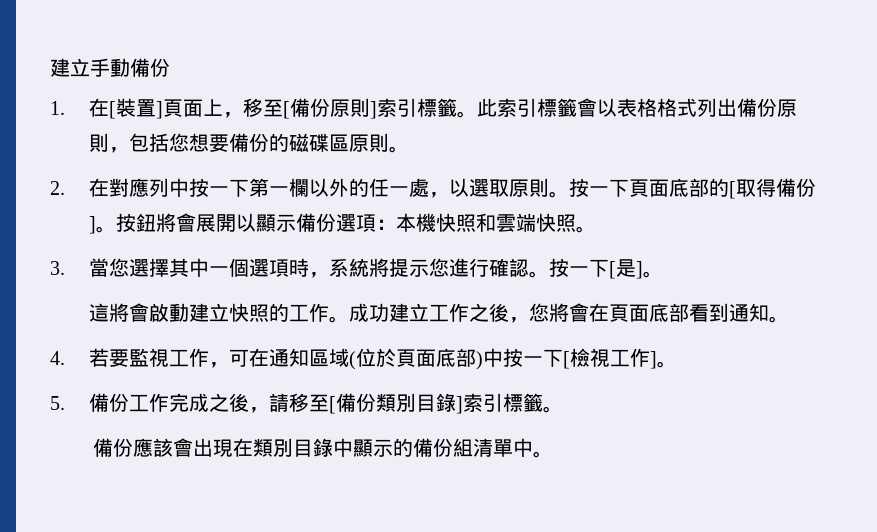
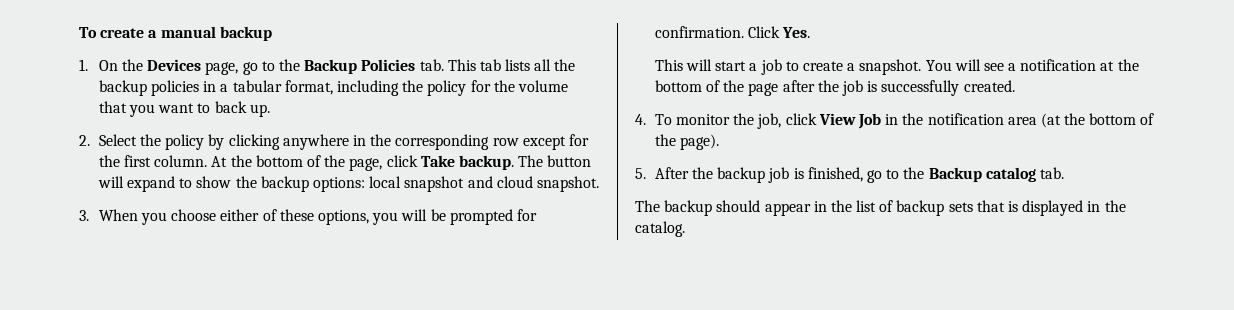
[50,58,170,77] [50,98,797,119] [88,133,409,153] [50,178,816,199] [88,213,596,234] [50,258,663,279] [88,303,789,323] [50,348,677,370] [50,393,563,414] [93,438,554,458] 建立手動備份 // 1.在[裝置]頁面上，移至[備份原則]索引標籤。此索引標籤會以表格格式列出備份原則，包括您想要備份的磁碟區原則。 // 2.在對應列中按一下第一欄以外的任一處，以選取原則。按一下頁面底部的[取得備份]。按鈕將會展開以顯示備份選項：本機快照和雲端快照。 // 3.當您選擇其中一個選項時，系統將提示您進行確認。按一下[是]。 // 這將會啟動建立快照的工作。成功建立工作之後，您將會在頁面底部看到通知。 // 4.若要監視工作，可在通知區域(位於頁面底部)中按一下[檢視工作]。 // 5.備份工作完成之後，請移至[備份類別目錄]索引標籤。 // 備份應該會出現在類別目錄中顯示的備份組清單中。 -> [79,26,272,41] [79,59,576,75] [98,80,568,96] [98,101,270,117] [79,134,589,150] [98,155,592,171] [97,176,599,192] [79,209,537,225] [654,26,811,38] [654,59,1139,75] [654,80,1015,96] [635,113,1155,129] [654,134,720,150] [635,167,1064,183] [635,200,1126,216] [635,221,685,237] To create a manual backup // 1. On the Devices page, go to the Backup Policies tab. This tab lists all the backup policies in a tabular format, including the policy for the volume that you want to back up. // 2. Select the policy by clicking anywhere in the corresponding row except for the first column. At the bottom of the page, click Take backup. The button will expand to show the backup options: local snapshot and cloud snapshot. // 3. When you choose either of these options, you will be prompted for confirmation. Click Yes. // This will start a job to create a snapshot. You will see a notification at the bottom of the page after the job is successfully created. // 4. To monitor the job, click View Job in the notification area (at the bottom of the page). // 5. After the backup job is finished, go to the Backup catalog tab. // The backup should appear in the list of backup sets that is displayed in the catalog.

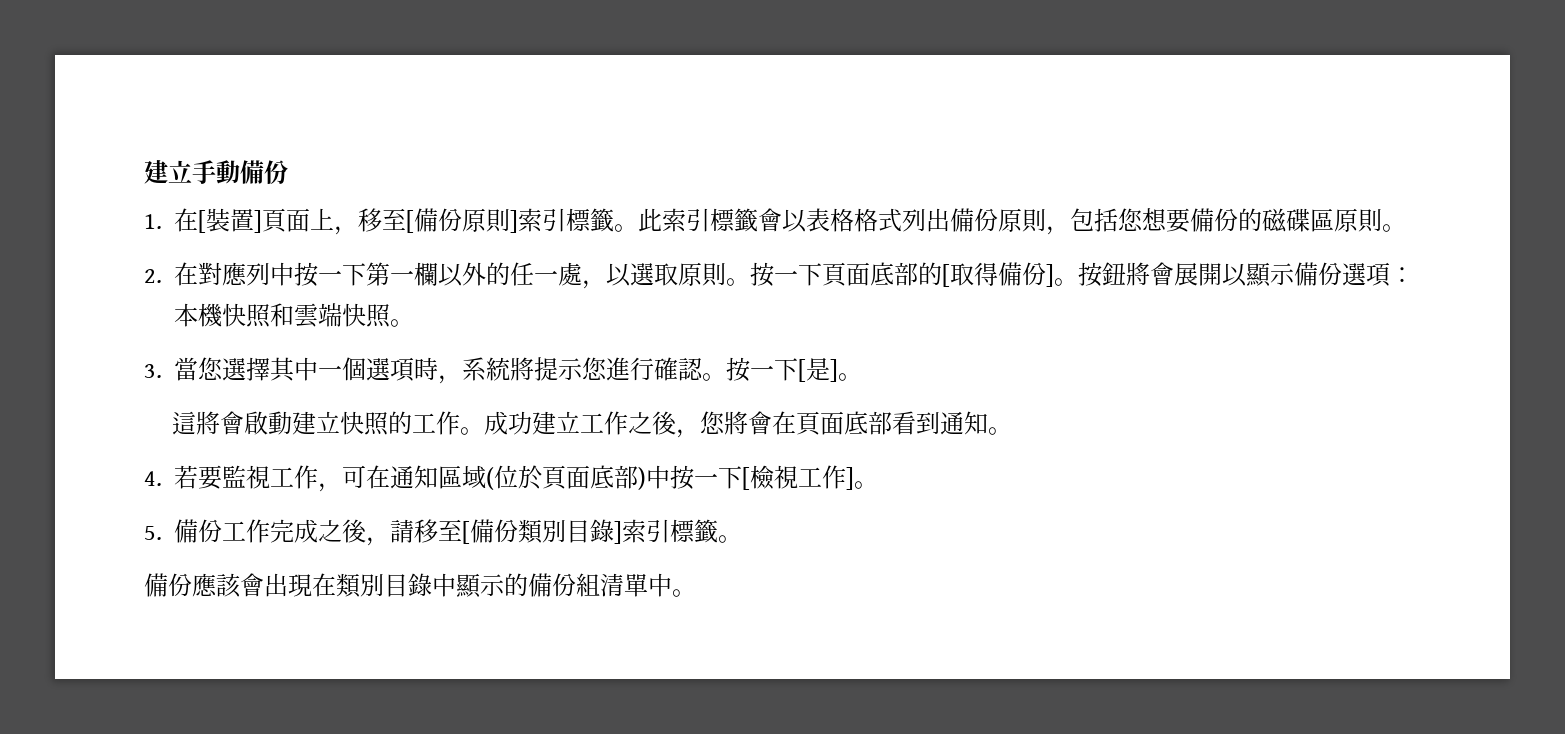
[79,26,272,41] [79,59,576,75] [98,80,568,96] [98,101,270,117] [79,134,589,150] [98,155,592,171] [97,176,599,192] [79,209,537,225] [654,26,811,38] [654,59,1139,75] [654,80,1015,96] [635,113,1155,129] [654,134,720,150] [635,167,1064,183] [635,200,1126,216] [635,221,685,237] To create a manual backup // 1. On the Devices page, go to the Backup Policies tab. This tab lists all the backup policies in a tabular format, including the policy for the volume that you want to back up. // 2. Select the policy by clicking anywhere in the corresponding row except for the first column. At the bottom of the page, click Take backup. The button will expand to show the backup options: local snapshot and cloud snapshot. // 3. When you choose either of these options, you will be prompted for confirmation. Click Yes. // This will start a job to create a snapshot. You will see a notification at the bottom of the page after the job is successfully created. // 4. To monitor the job, click View Job in the notification area (at the bottom of the page). // 5. After the backup job is finished, go to the Backup catalog tab. // The backup should appear in the list of backup sets that is displayed in the catalog. -> [144,160,288,185] [144,208,1406,235] [144,262,1414,289] [174,303,414,328] [144,357,862,384] [171,411,1012,438] [144,465,878,492] [144,519,742,546] [144,573,696,598] 建立手動備份 // 1.在[裝置]頁面上，移至[備份原則]索引標籤。此索引標籤會以表格格式列出備份原則，包括您想要備份的磁碟區原則。 // 2.在對應列中按一下第一欄以外的任一處，以選取原則。按一下頁面底部的[取得備份]。按鈕將會展開以顯示備份選項：本機快照和雲端快照。 // 3.當您選擇其中一個選項時，系統將提示您進行確認。按一下[是]。 // 這將會啟動建立快照的工作。成功建立工作之後，您將會在頁面底部看到通知。 // 4.若要監視工作，可在通知區域(位於頁面底部)中按一下[檢視工作]。 // 5.備份工作完成之後，請移至[備份類別目錄]索引標籤。 // 備份應該會出現在類別目錄中顯示的備份組清單中。

